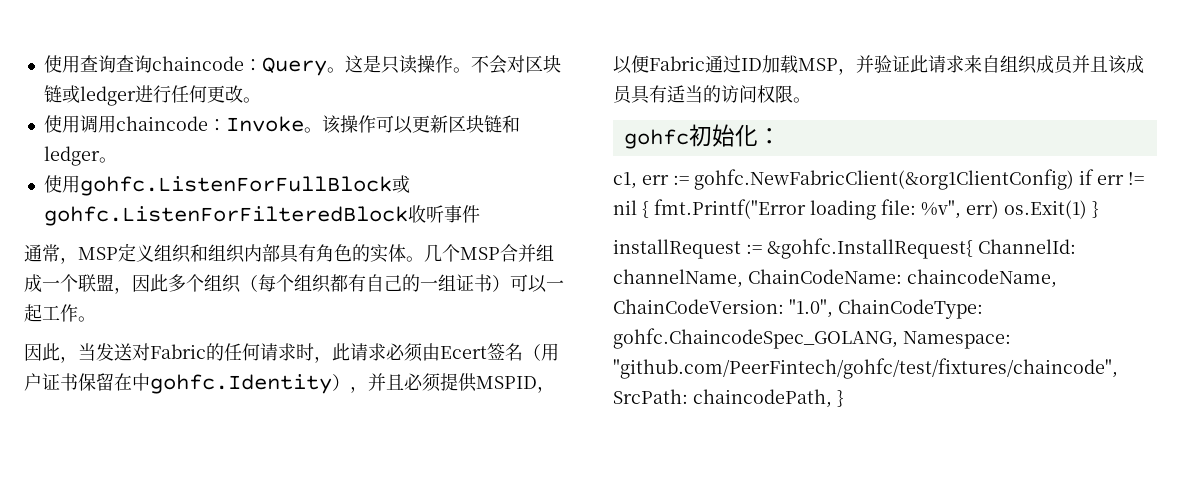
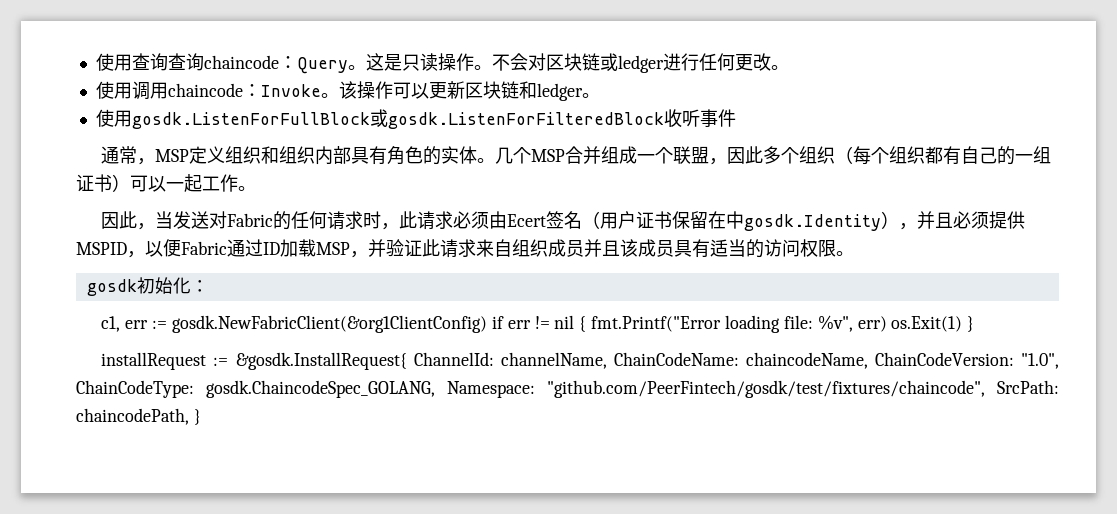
[79,175,410,196] [43,206,408,226] gohfc.ListenForFullBlock或gohfc.ListenForFilteredBlock -> [131,109,664,129] gosdk.ListenForFullBlock或gosdk.ListenForFilteredBlock
[150,374,332,394] gohfc.Identity -> [744,214,882,231] gosdk.Identity
[623,129,689,149] gohfc -> [86,279,137,296] gosdk
[694,169,1074,190] gohfc.NewFabricClient(&org1ClientConfig) -> [171,315,487,333] gosdk.NewFabricClient(&org1ClientConfig)
[767,238,973,259] &gohfc.InstallRequest{ -> [235,352,407,370] &gosdk.InstallRequest{
[613,328,1011,349] [613,358,1118,379] gohfc.ChaincodeSpec_GOLANG, Namespace: "github.com/PeerFintech/gohfc/test/fixtures/chaincode", -> [206,380,985,398] gosdk.ChaincodeSpec_GOLANG, Namespace: "github.com/PeerFintech/gosdk/test/fixtures/chaincode",

